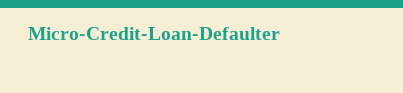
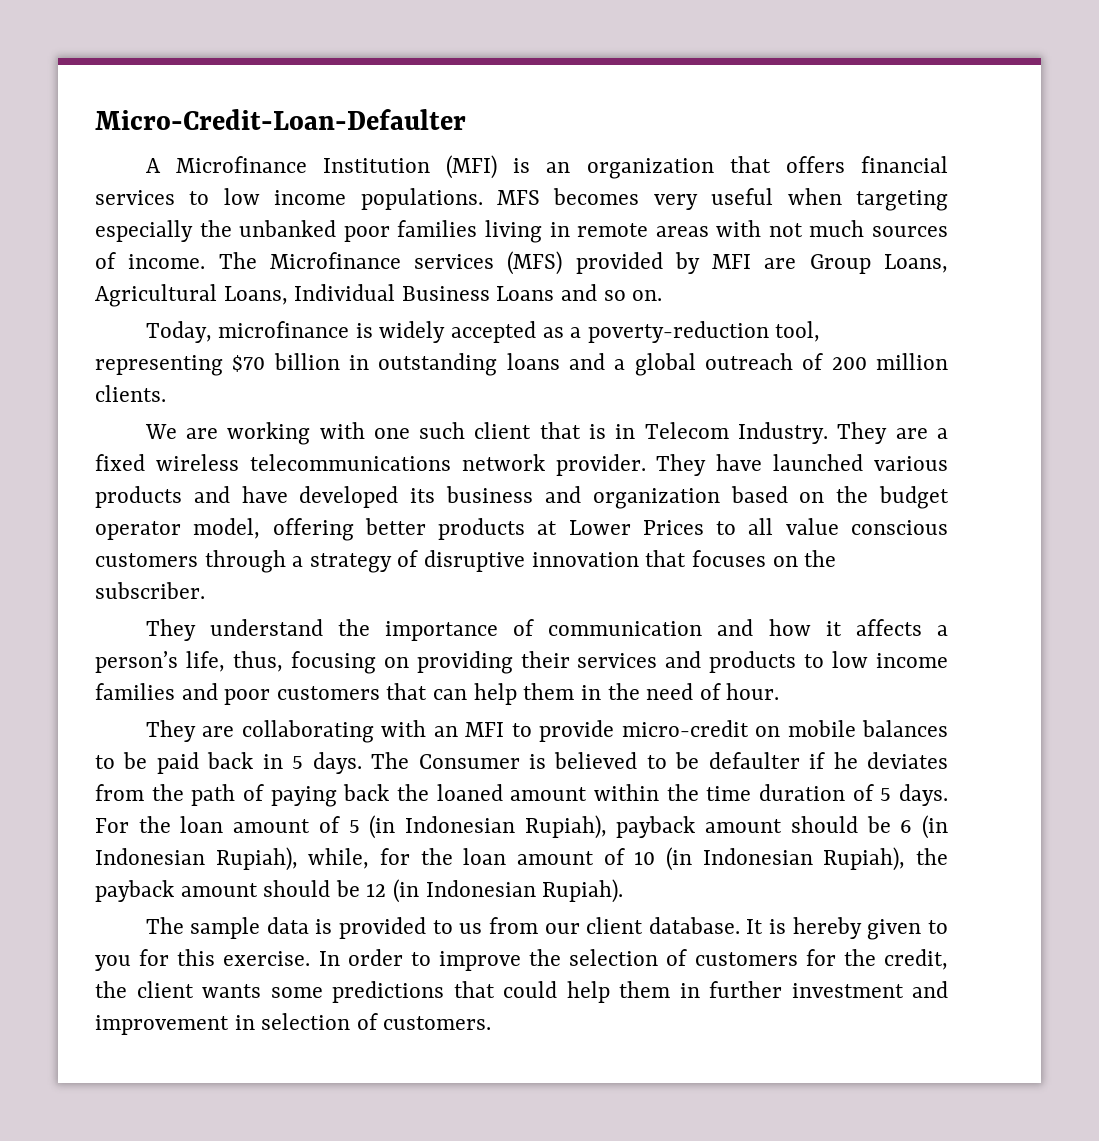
(280, 33) none -> [145,155,948,179] [95,188,948,211] [95,220,949,243] [95,251,948,275] [95,284,663,307] [145,321,821,343] [95,353,949,376] [95,385,166,402] [144,422,948,445] [95,454,948,476] [95,486,950,509] [95,518,948,541] [95,550,837,573] [95,582,205,599] [145,619,949,641] [95,651,948,674] [95,683,780,705] [145,720,949,743] [95,752,948,774] [95,784,948,807] [95,815,948,839] [95,847,948,871] [95,879,624,903] [145,917,949,940] [95,949,948,971] [95,981,948,1003] [95,1013,492,1035] // A Microfinance Institution (MFI) is an organization that offers financial services to low income populations. MFS becomes very useful when targeting especially the unbanked poor families living in remote areas with not much sources of income. The Microfinance services (MFS) provided by MFI are Group Loans, Agricultural Loans, Individual Business Loans and so on. // Today, microfinance is widely accepted as a poverty-reduction tool, representing $70 billion in outstanding loans and a global outreach of 200 million clients. // We are working with one such client that is in Telecom Industry. They are a fixed wireless telecommunications network provider. They have launched various products and have developed its business and organization based on the budget operator model, offering better products at Lower Prices to all value conscious customers through a strategy of disruptive innovation that focuses on the subscriber. // They understand the importance of communication and how it affects a person’s life, thus, focusing on providing their services and products to low income families and poor customers that can help them in the need of hour. // They are collaborating with an MFI to provide micro-credit on mobile balances to be paid back in 5 days. The Consumer is believed to be defaulter if he deviates from the path of paying back the loaned amount within the time duration of 5 days. For the loan amount of 5 (in Indonesian Rupiah), payback amount should be 6 (in Indonesian Rupiah), while, for the loan amount of 10 (in Indonesian Rupiah), the payback amount should be 12 (in Indonesian Rupiah). // The sample data is provided to us from our client database. It is hereby given to you for this exercise. In order to improve the selection of customers for the credit, the client wants some predictions that could help them in further investment and improvement in selection of customers.

